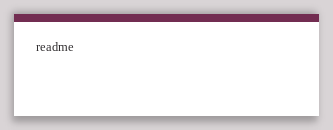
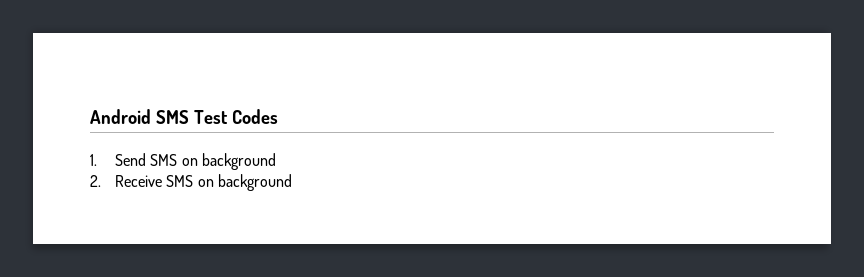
[36,42,74,51] readme -> [90,109,278,124] [90,153,276,170] [90,174,292,191] Android SMS Test Codes // 1. Send SMS on background // 2. Receive SMS on background

